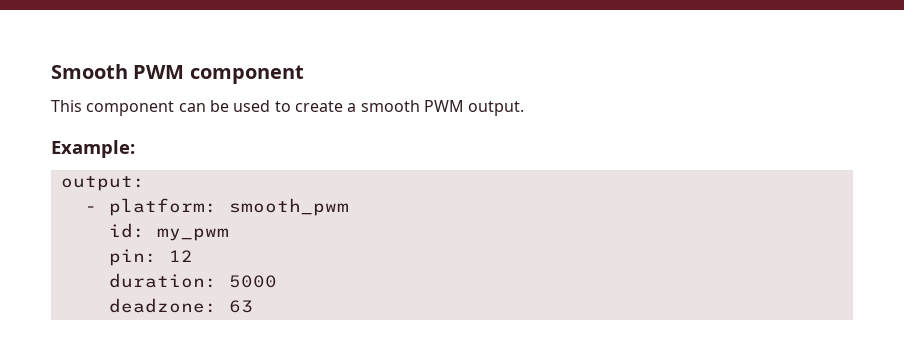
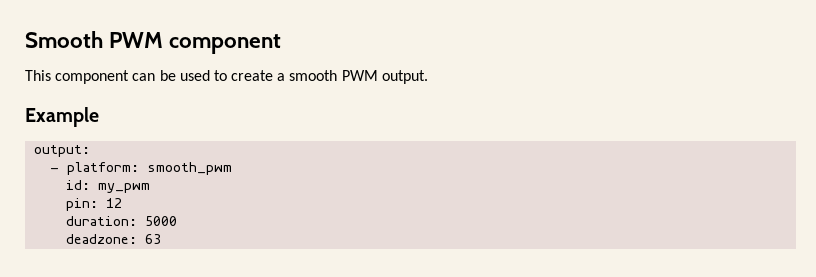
[51,140,135,158] Example: -> [25,107,99,127] Example

